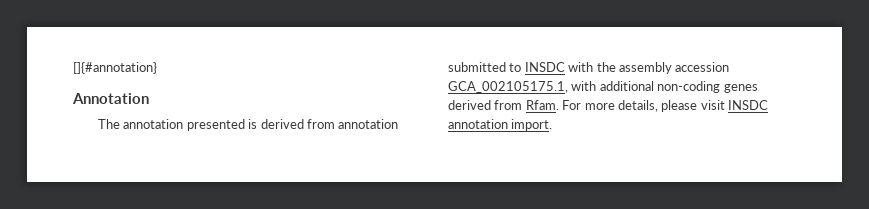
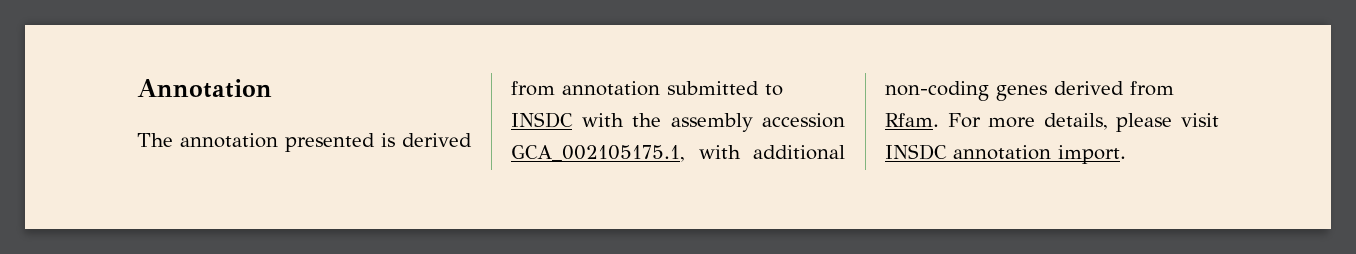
[73,62,157,74] []{#annotation} // -> (137, 88) none

